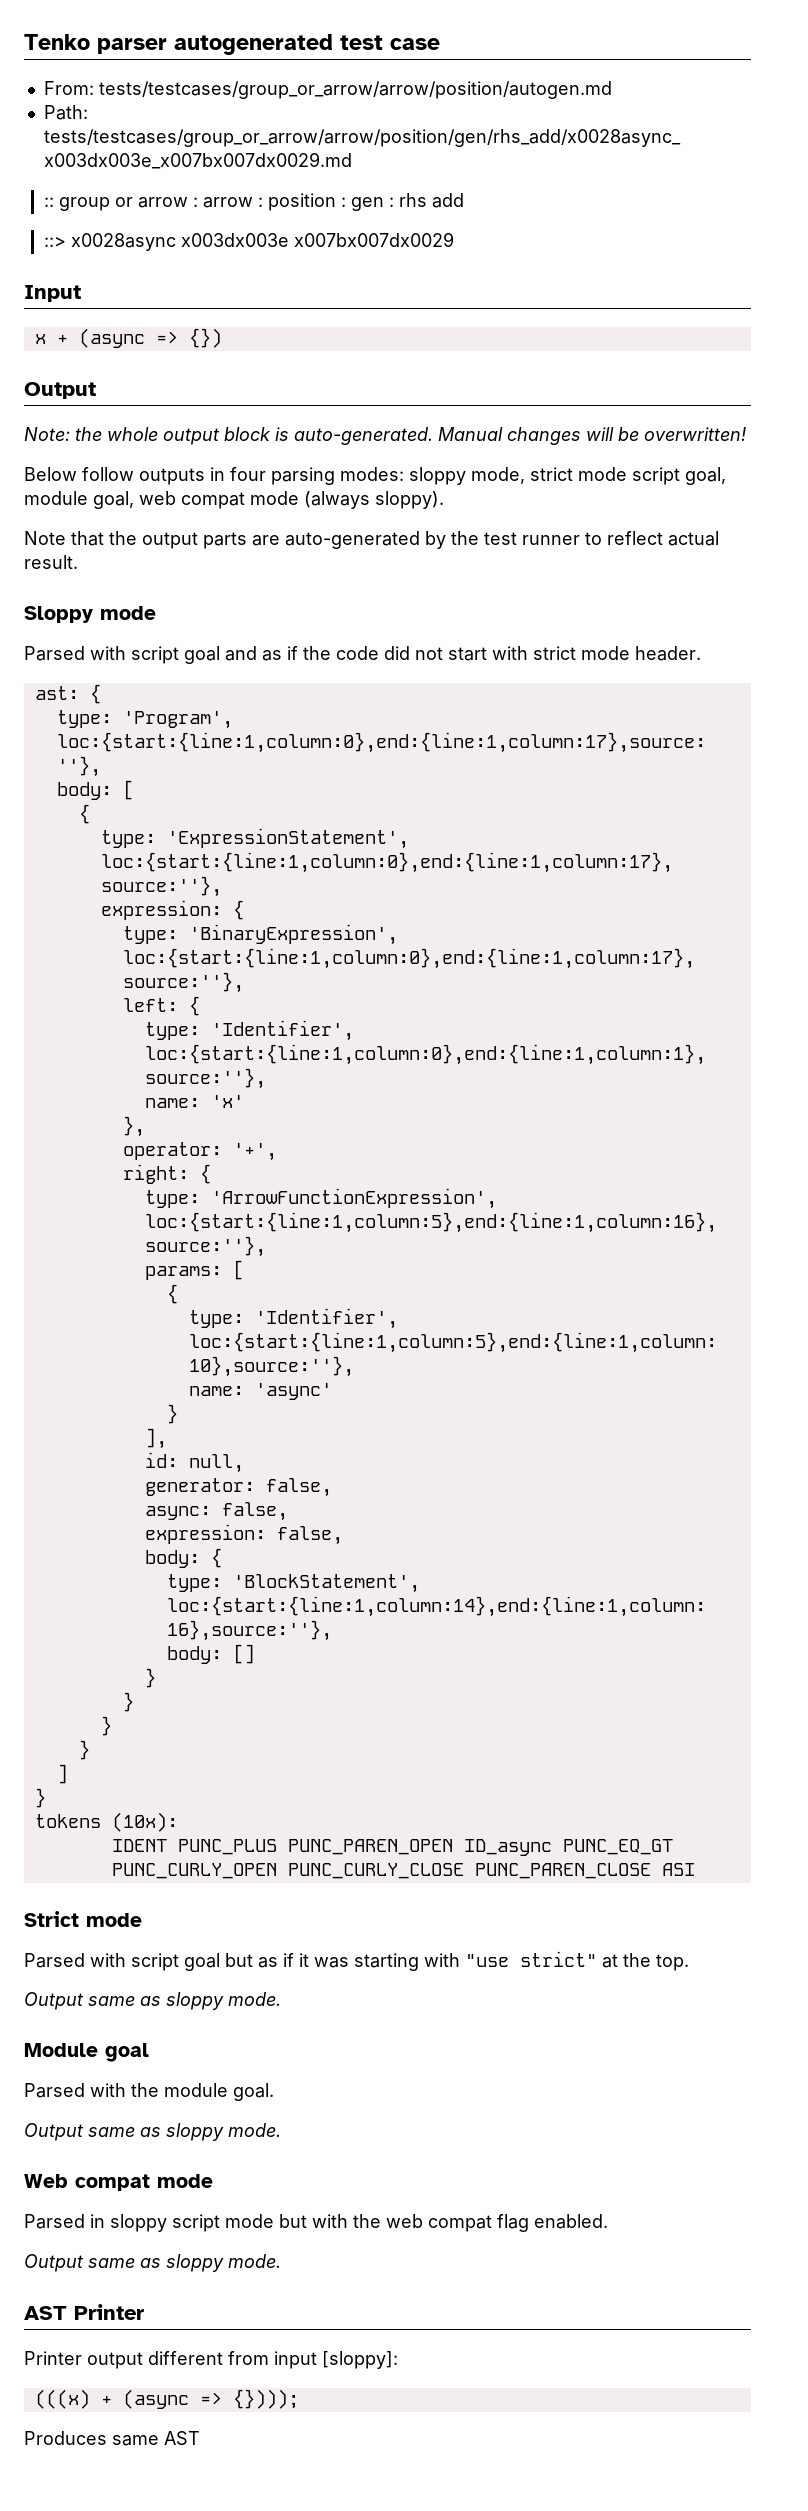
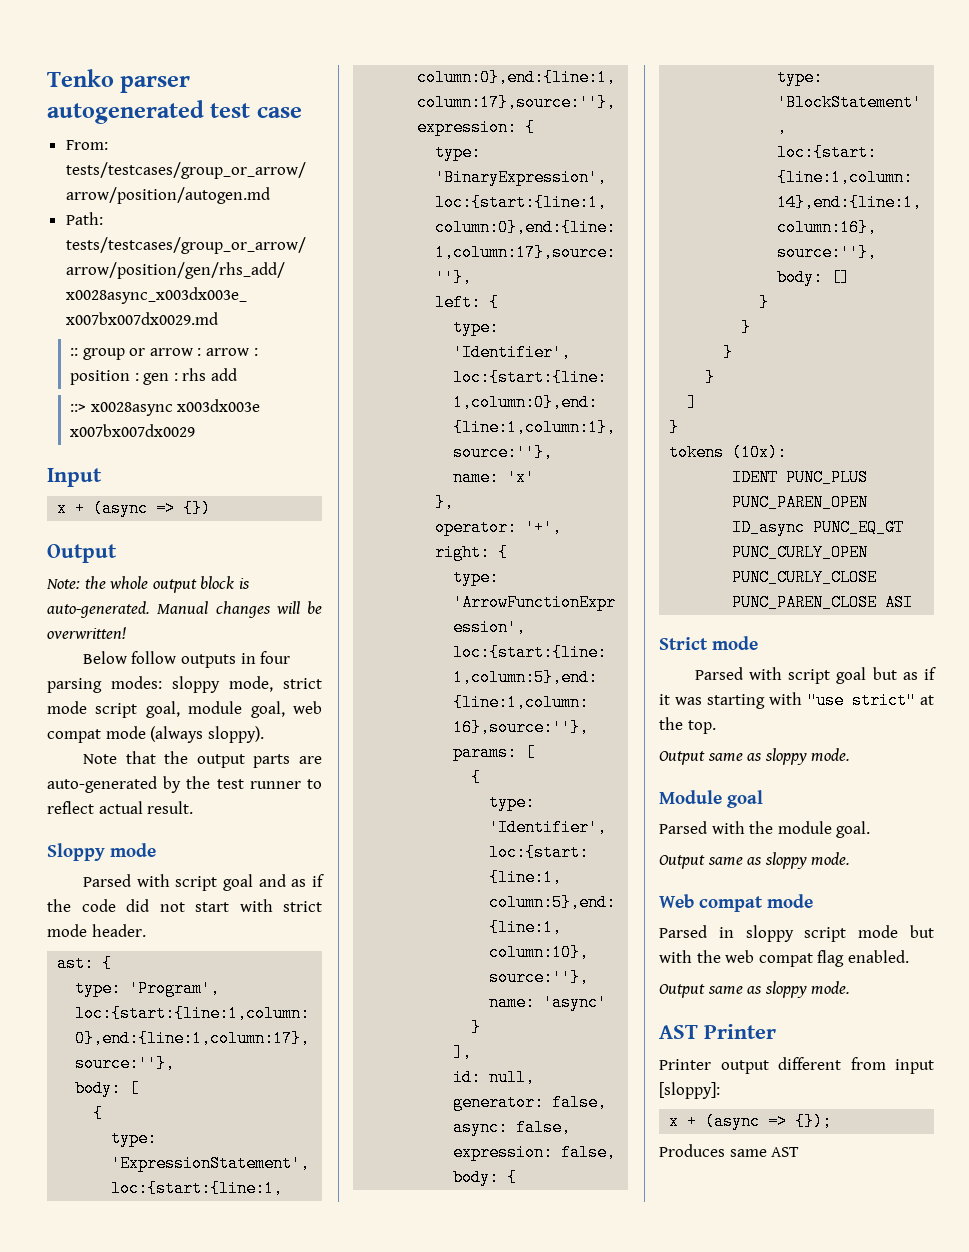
[34,2389,299,2409] (((x) + (async => {}))); -> [669,1113,833,1130] x + (async => {});

